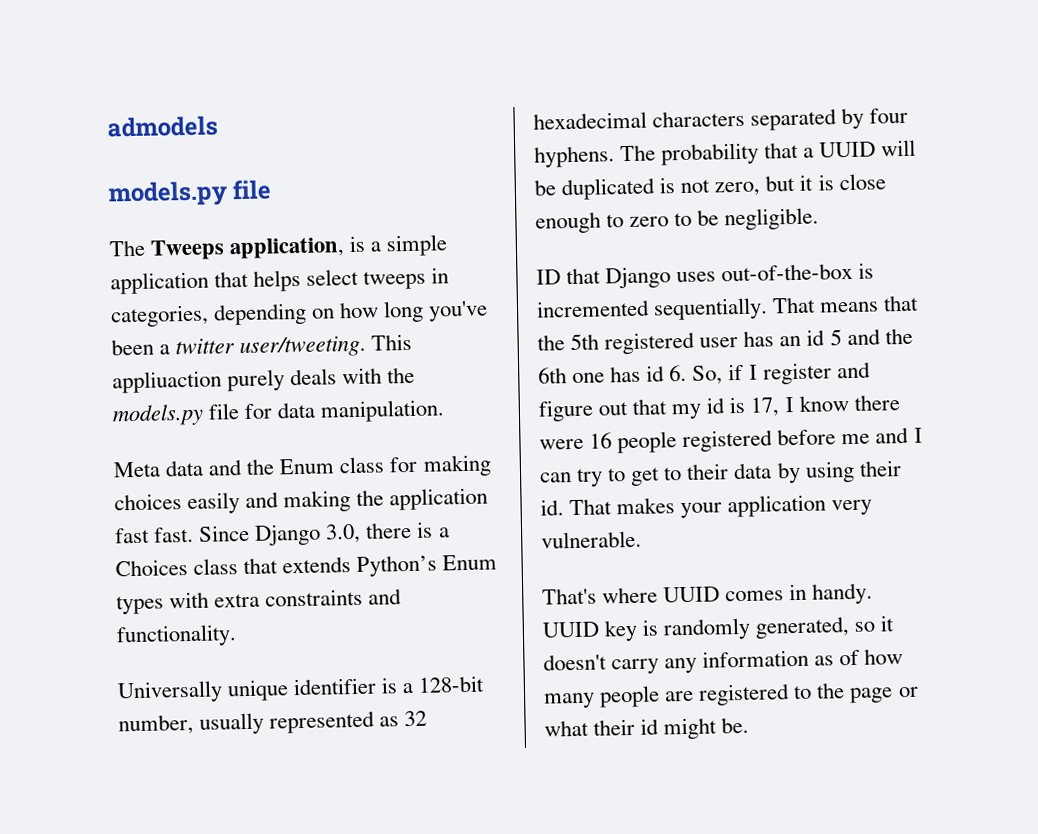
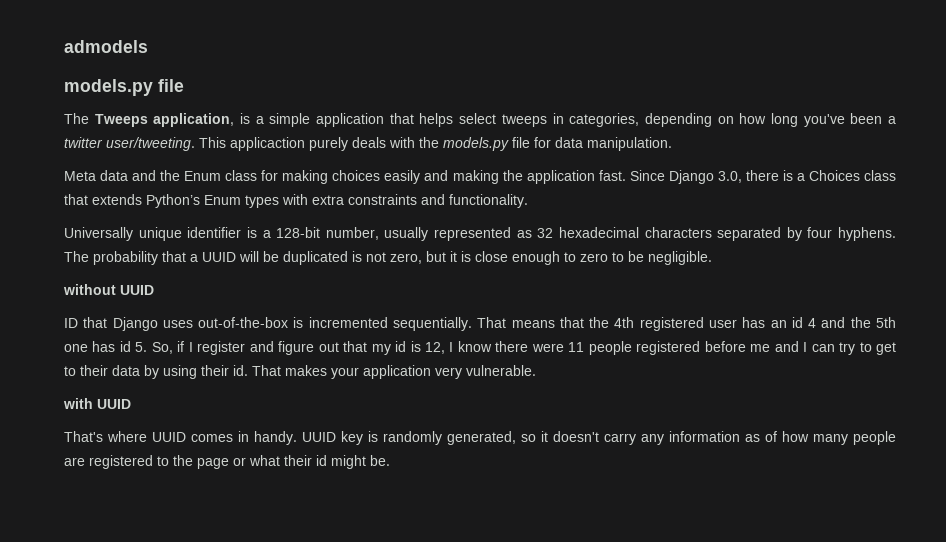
[112,370,222,394] appliuaction -> [230,137,305,151] applicaction
[114,527,150,544] fast -> (595, 177) none
(820, 219) none -> [63,284,154,295] // without UUID
[570,333,600,351] 5th -> [614,317,635,328] 4th
[829,327,913,346] [538,367,567,384] 5 and the 6th -> [808,317,897,328] 4 and the 5th
[669,364,688,382] 6. -> [135,342,148,352] 5.
[750,397,781,417] 17, -> [424,342,445,354] 12,
[589,432,613,449] 16 -> [568,342,585,352] 11
(642, 539) none -> [63,398,131,409] // with UUID

